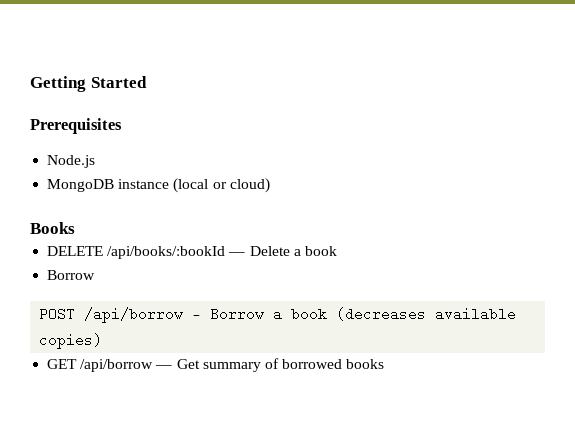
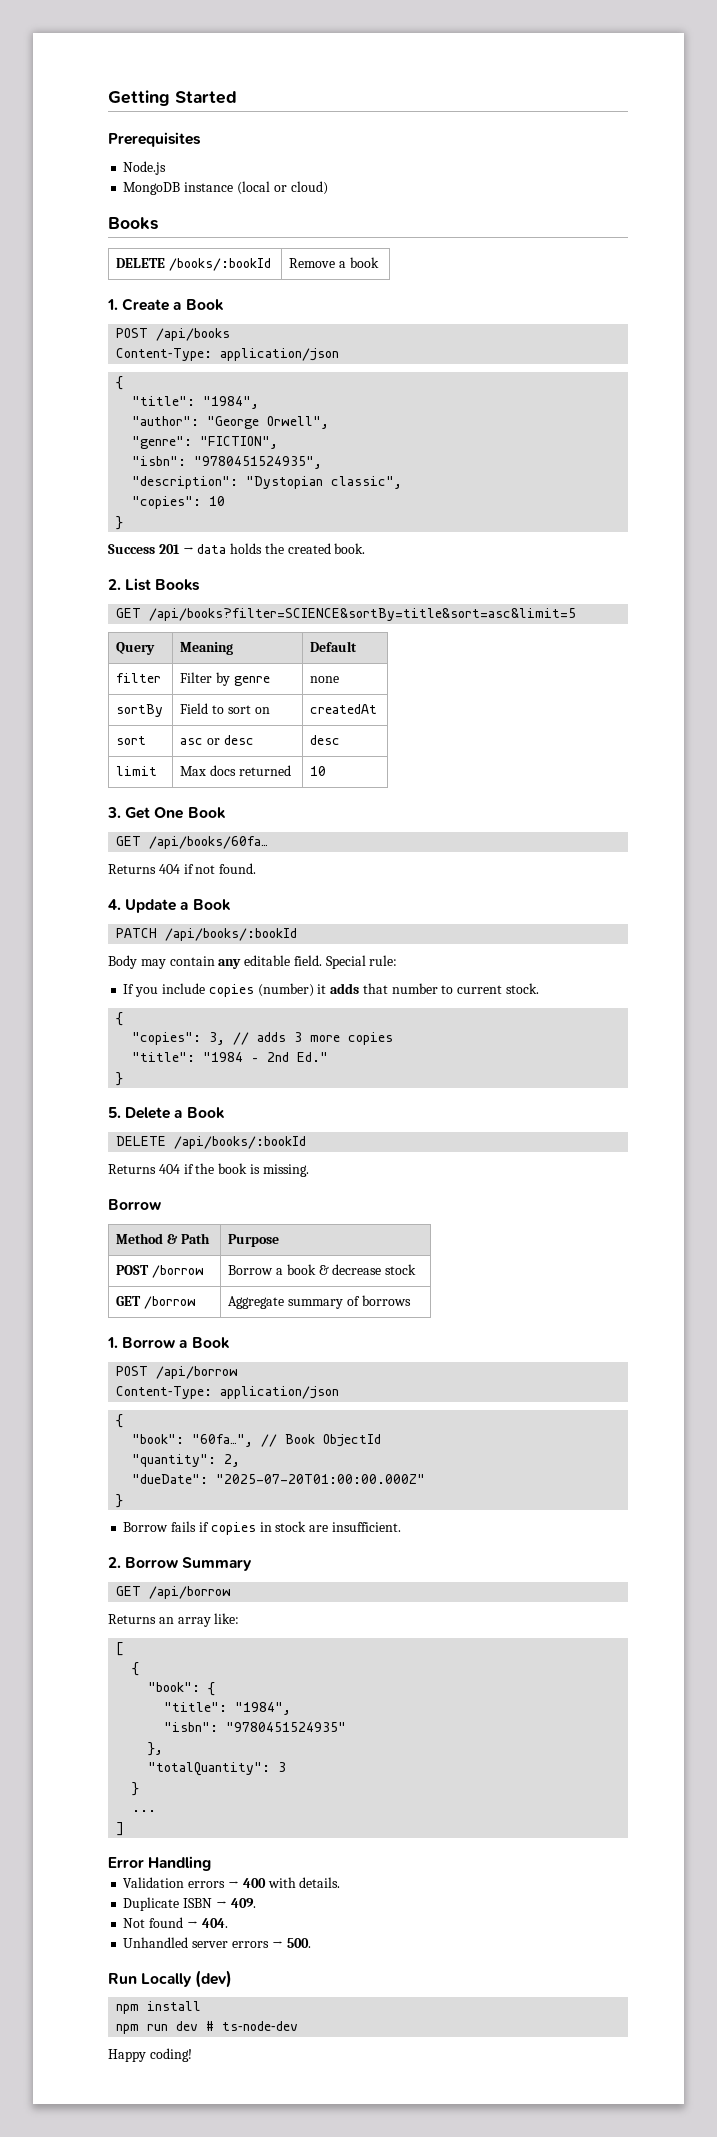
[47,246,337,259] [47,270,96,280] // DELETE /api/books/:bookId — Delete a book // Borrow -> [116,258,272,271] [289,257,379,268] [107,298,224,311] [116,328,231,341] [116,348,340,361] [116,376,124,390] [132,396,260,409] [132,416,330,429] [132,436,279,449] [132,456,323,469] [132,476,403,489] [132,496,226,509] [116,516,124,530] [108,543,366,554] [108,578,201,591] [116,608,577,621] [116,642,156,655] [180,642,234,655] [310,641,358,652] [116,673,162,683] [180,672,270,686] [310,676,340,683] [116,704,164,717] [180,703,270,714] [310,704,378,714] [116,736,147,745] [180,735,254,745] [310,735,341,745] [116,766,158,776] [180,765,291,776] [310,766,327,776] [107,807,226,819] [116,836,269,849] [108,863,257,874] [108,899,231,913] [116,928,298,941] [108,955,398,969] [123,983,539,997] [116,1012,124,1026] [132,1032,394,1045] [132,1052,329,1062] [116,1072,124,1086] [108,1107,225,1119] [116,1136,307,1149] [108,1163,309,1177] [108,1199,161,1210] [116,1233,210,1244] [228,1234,280,1247] [116,1265,205,1278] [228,1264,417,1275] [116,1296,197,1309] [228,1295,411,1309] [107,1337,230,1349] // DELETE /books/:bookId | Remove a book // 1. Create a Book // POST /api/books // Content‑Type: application/json // { // "title": "1984", // "author": "George Orwell", // "genre": "FICTION", // "isbn": "9780451524935", // "description": "Dystopian classic", // "copies": 10 // } // Success 201 → data holds the created book. // 2. List Books // GET /api/books?filter=SCIENCE&sortBy=title&sort=asc&limit=5 // Query | Meaning | Default // filter | Filter by genre | none // sortBy | Field to sort on | createdAt // sort | asc or desc | desc // limit | Max docs returned | 10 // 3. Get One Book // GET /api/books/60fa… // Returns 404 if not found. // 4. Update a Book // PATCH /api/books/:bookId // Body may contain any editable field. Special rule: // If you include copies (number) it adds that number to current stock. // { // "copies": 3, // adds 3 more copies // "title": "1984 – 2nd Ed." // } // 5. Delete a Book // DELETE /api/books/:bookId // Returns 404 if the book is missing. // Borrow // Method & Path | Purpose // POST /borrow | Borrow a book & decrease stock // GET /borrow | Aggregate summary of borrows // 1. Borrow a Book
[192,307,517,321] [39,333,103,349] [47,358,385,372] — Borrow a book (decreases available copies) // GET /api/borrow — Get summary of borrowed books -> [116,1386,340,1399] [116,1414,124,1428] [132,1434,382,1447] [132,1454,241,1467] [132,1474,426,1484] [116,1494,124,1508] [123,1521,401,1535] [108,1557,253,1571] [116,1586,232,1599] [108,1613,240,1627] [116,1642,125,1656] [132,1662,140,1676] [148,1682,216,1696] [164,1702,292,1715] [164,1722,347,1732] [148,1742,164,1756] [148,1762,287,1776] [132,1782,140,1796] [132,1810,157,1812] [116,1822,125,1836] [108,1856,212,1871] [123,1877,341,1888] [123,1897,256,1911] [123,1917,228,1928] [123,1937,311,1948] [108,1970,233,1988] [116,2001,202,2014] [116,2021,299,2034] [108,2048,192,2062] // Content‑Type: application/json // { // "book": "60fa…", // Book ObjectId // "quantity": 2, // "dueDate": "2025-07-20T01:00:00.000Z" // } // Borrow fails if copies in stock are insufficient. // 2. Borrow Summary // GET /api/borrow // Returns an array like: // [ // { // "book": { // "title": "1984", // "isbn": "9780451524935" // }, // "totalQuantity": 3 // } // ... // ] // Error Handling // Validation errors → 400 with details. // Duplicate ISBN → 409. // Not found → 404. // Unhandled server errors → 500. // Run Locally (dev) // npm install // npm run dev # ts‑node‑dev // Happy coding!

